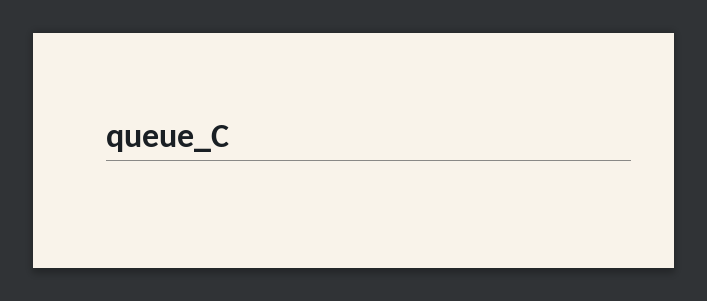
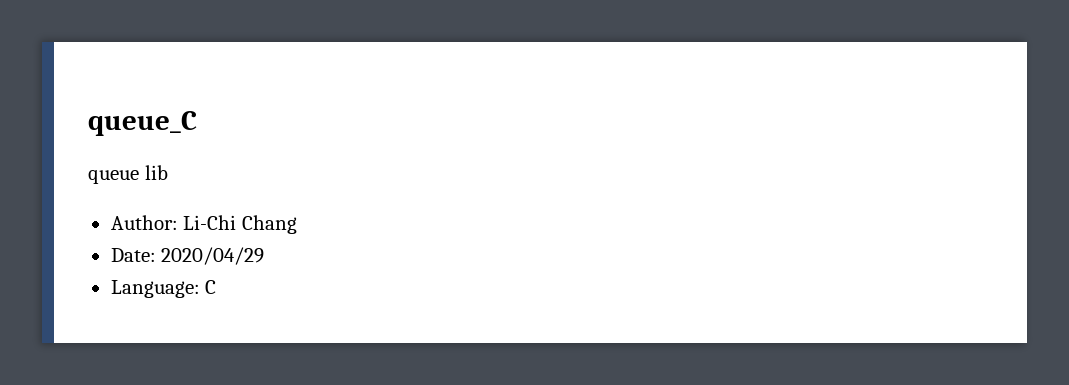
(229, 138) none -> [88,165,168,184] [110,215,297,234] [110,247,265,265] [110,280,217,298] // queue lib // Author: Li-Chi Chang // Date: 2020/04/29 // Language: C

